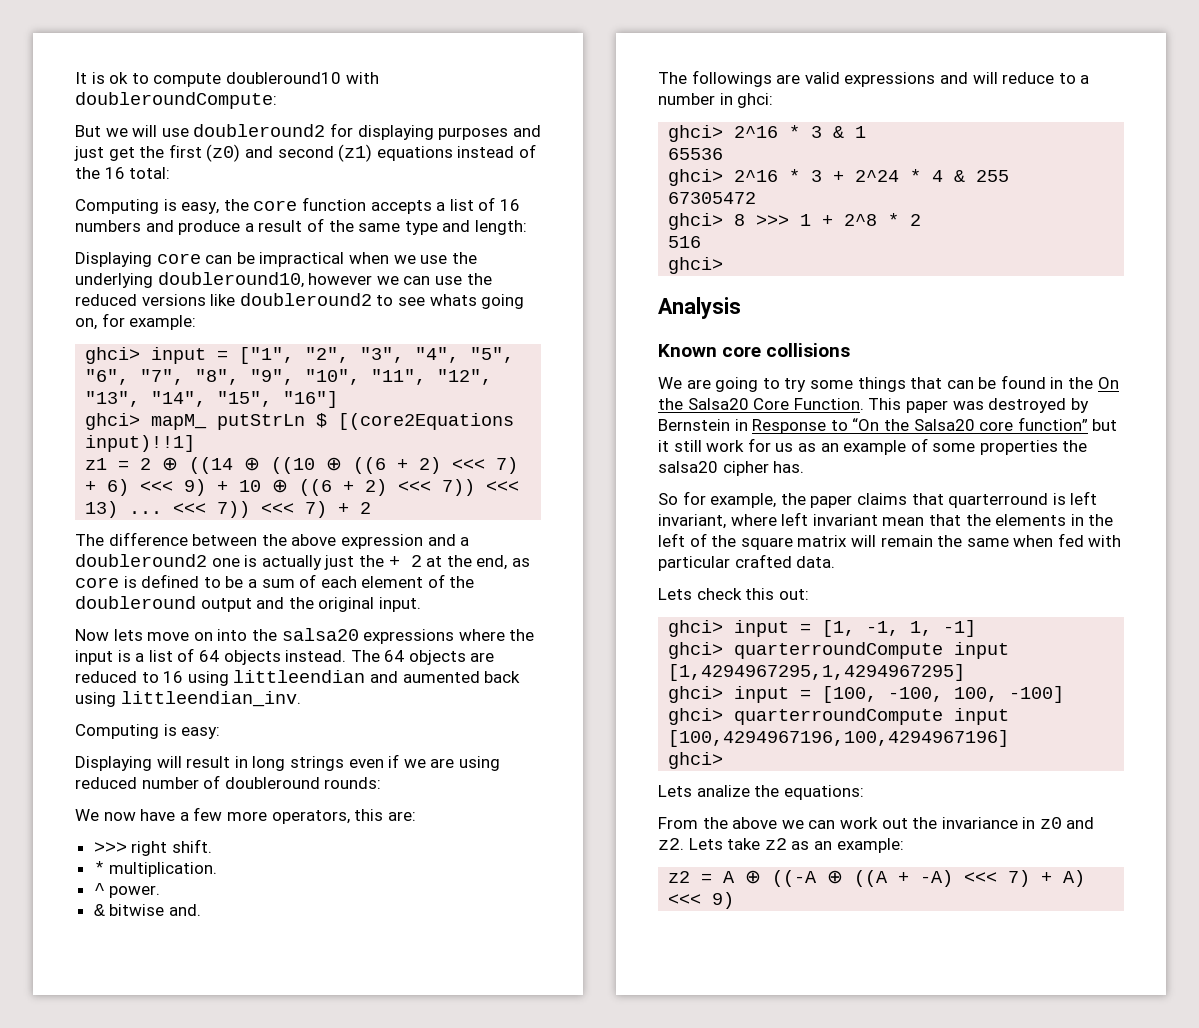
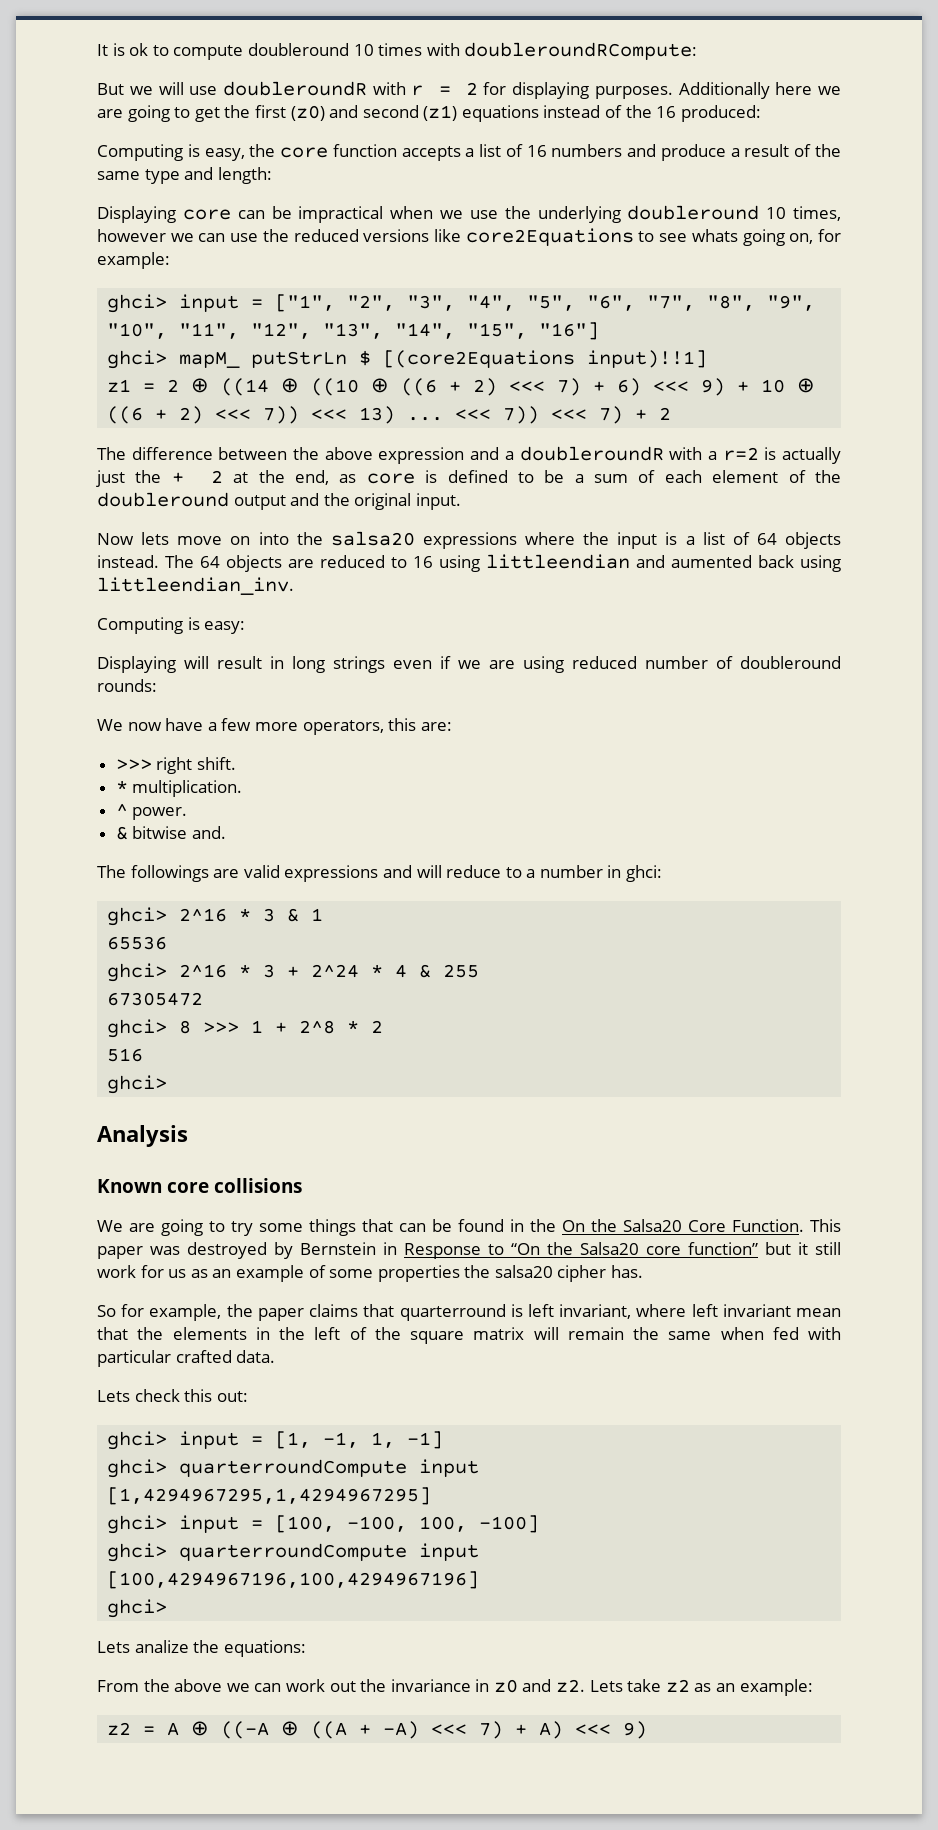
[225,72,379,84] [75,92,277,109] doubleround10 with doubleroundCompute: -> [247,42,698,60] doubleround 10 times with doubleroundRCompute:
[193,123,541,140] [74,146,104,161] doubleround2 for displaying purposes and just -> [222,81,842,99] [97,105,191,122] doubleroundR with r = 2 for displaying purposes. Additionally here we are going to
[129,167,171,179] total: -> [680,105,761,122] produced:
[157,272,304,288] doubleround10, -> [627,205,842,221] doubleround 10 times,
[239,293,372,306] doubleround2 -> [465,228,634,246] core2Equations
[75,554,240,567] doubleround2 one -> [519,446,759,461] doubleroundR with a r=2

